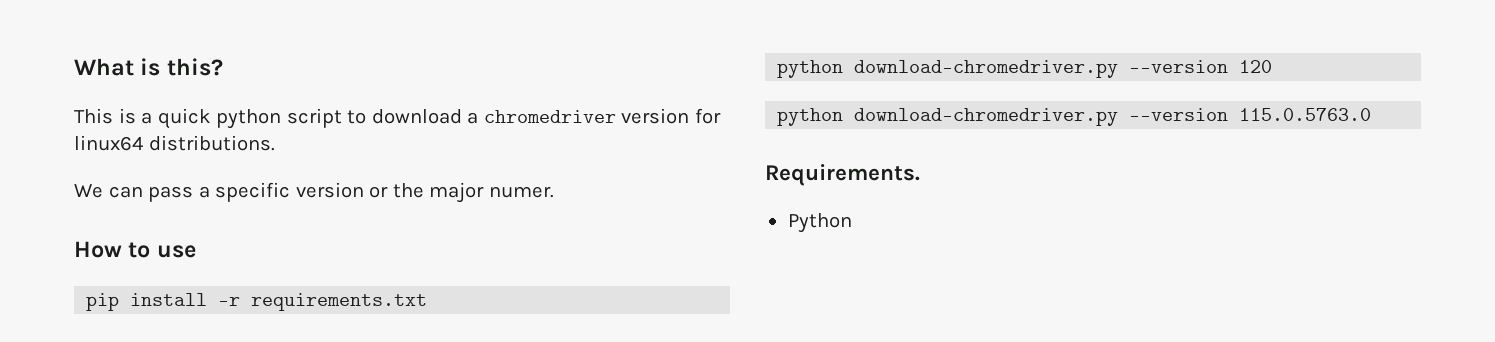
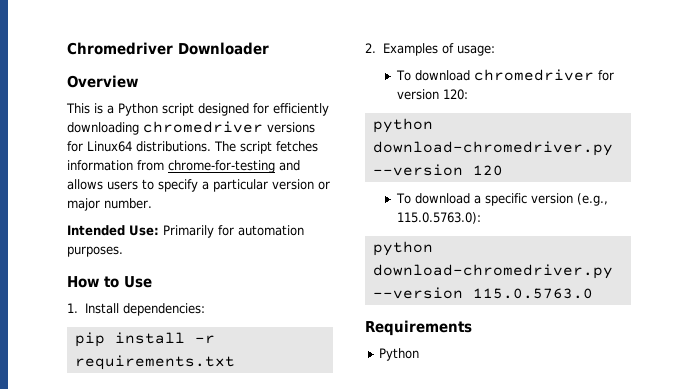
[74,58,223,76] What is this? -> [67,42,269,55] [67,75,138,88] Chromedriver Downloader // Overview
[157,108,721,129] [74,135,275,151] [74,182,554,203] [74,241,196,258] [86,293,428,311] [777,60,1273,78] quick python script to download a chromedriver version for linux64 distributions. // We can pass a specific version or the major numer. // How to use // pip install -r requirements.txt // python download-chromedriver.py --version 120 -> [118,103,329,116] [67,121,315,135] [67,141,318,154] [67,160,300,173] [67,179,330,192] [67,198,152,211] [67,225,304,238] [67,246,123,257] [67,276,152,288] [67,303,205,316] [74,332,215,347] [74,355,235,370] [365,43,495,56] [396,69,615,81] [397,89,469,100] [372,118,433,133] [372,141,613,156] [372,164,503,176] [396,193,609,206] [397,212,482,224] Python script designed for efficiently downloading chromedriver versions for Linux64 distributions. The script fetches information from chrome-for-testing and allows users to specify a particular version or major number. // Intended Use: Primarily for automation purposes. // How to Use // 1. Install dependencies: // pip install -r requirements.txt // 2. Examples of usage: // To download chromedriver for version 120: // python download-chromedriver.py --version 120 // To download a specific version (e.g., 115.0.5763.0):
[765,164,920,186] Requirements. -> [365,320,472,336] Requirements

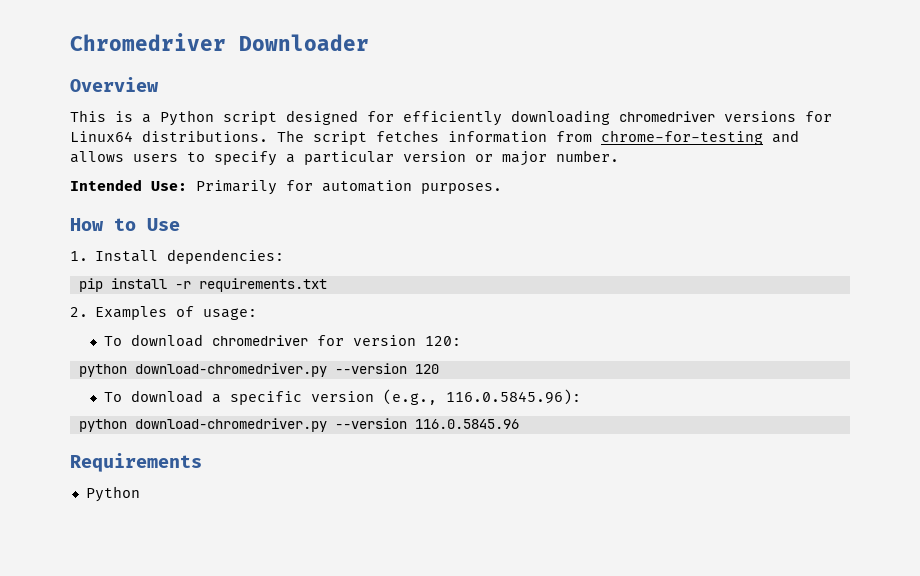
[397,212,482,224] [372,241,433,256] [372,264,613,279] [372,287,593,299] 115.0.5763.0): // python download-chromedriver.py --version 115.0.5763.0 -> [445,389,581,405] [78,418,519,432] 116.0.5845.96): // python download-chromedriver.py --version 116.0.5845.96

